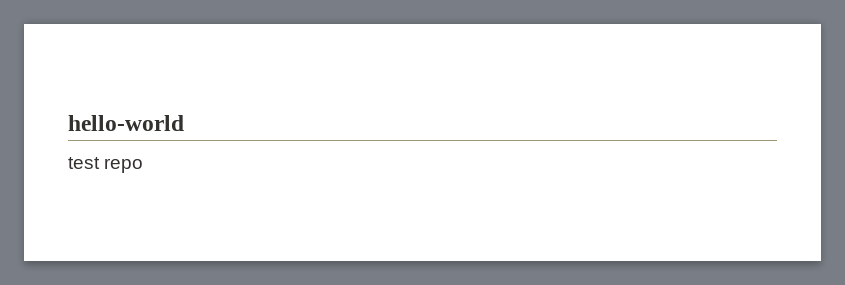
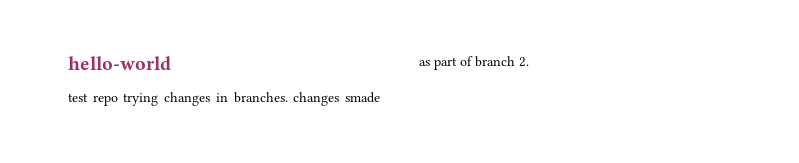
(144, 165) none -> [123,92,381,106] [419,56,529,70] trying changes in branches. changes smade as part of branch 2.

